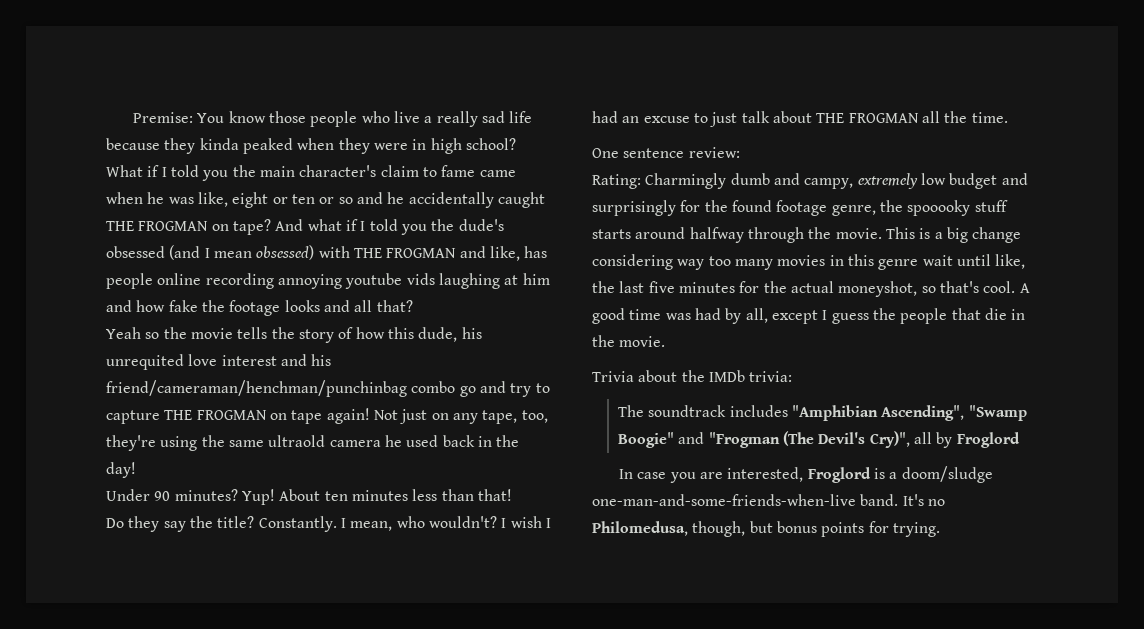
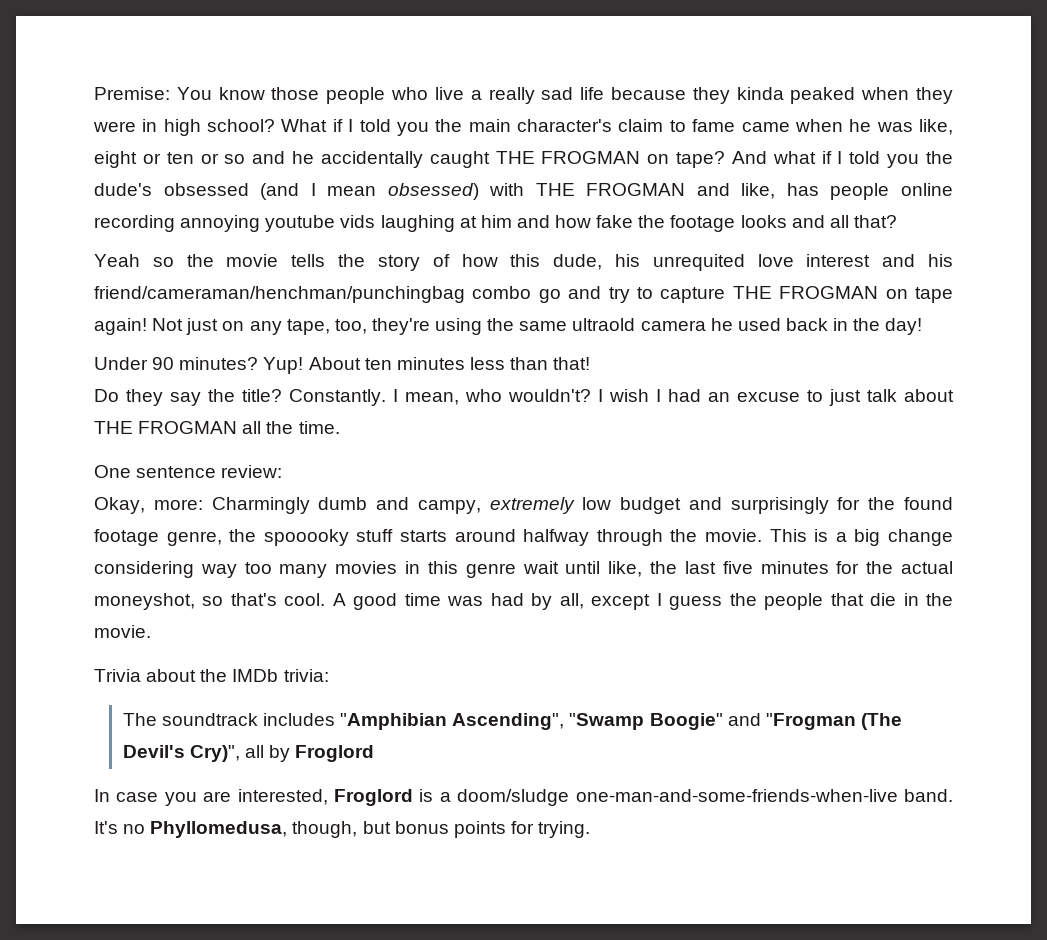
[106,380,407,397] friend/cameraman/henchman/punchinbag -> [94,286,465,303] friend/cameraman/henchman/punchingbag
[592,174,641,189] Rating: -> [94,497,203,514] Okay, more:
[592,521,688,536] Philomedusa, -> [150,821,288,838] Phyllomedusa,

